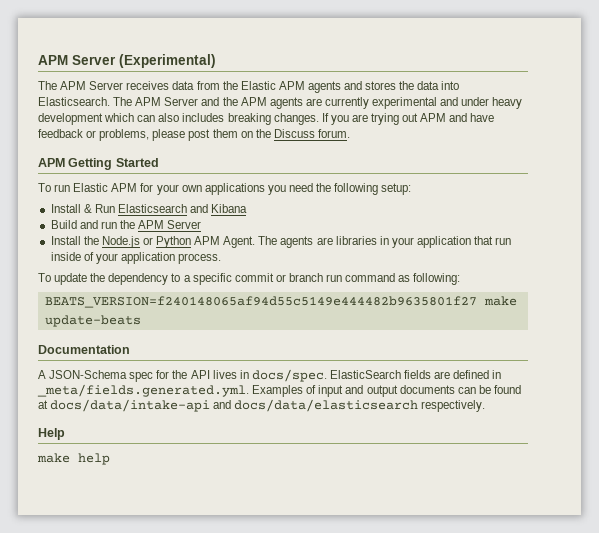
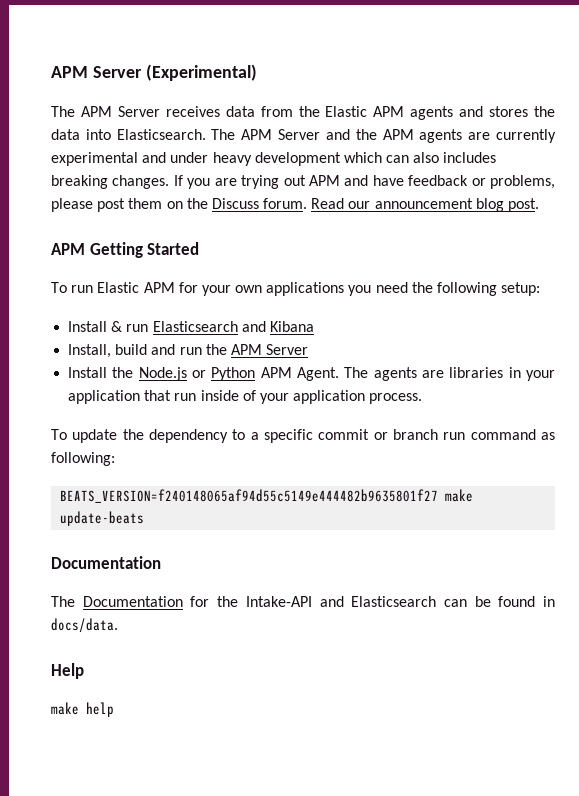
(350, 133) none -> [311,198,540,212] Read our announcement blog post.
[94,204,115,213] Run -> [126,324,149,332] run
[50,220,77,229] Build -> [68,344,148,358] Install, build
[38,369,502,382] [37,384,521,397] [38,399,486,412] A JSON-Schema spec for the API lives in docs/spec. ElasticSearch fields are defined in _meta/fields.generated.yml. Examples of input and output documents can be found at docs/data/intake-api and docs/data/elasticsearch respectively. -> [51,596,555,607] [51,618,118,633] The Documentation for the Intake-API and Elasticsearch can be found in docs/data.

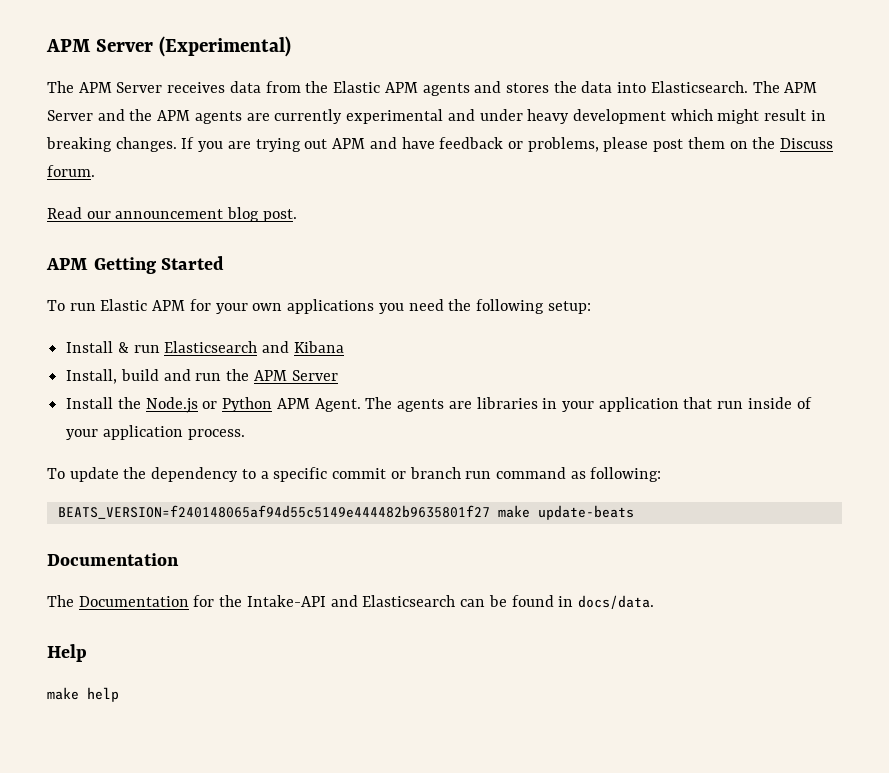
[386,152,497,163] can also includes -> [717,109,826,124] might result in
(308, 203) none -> (95, 171) //

